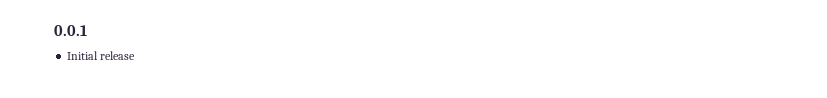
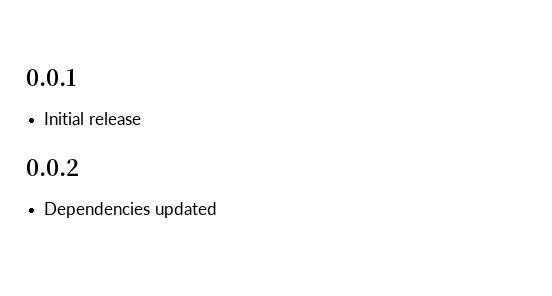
(136, 55) none -> [26,159,79,176] [44,202,217,218] // 0.0.2 // Dependencies updated

